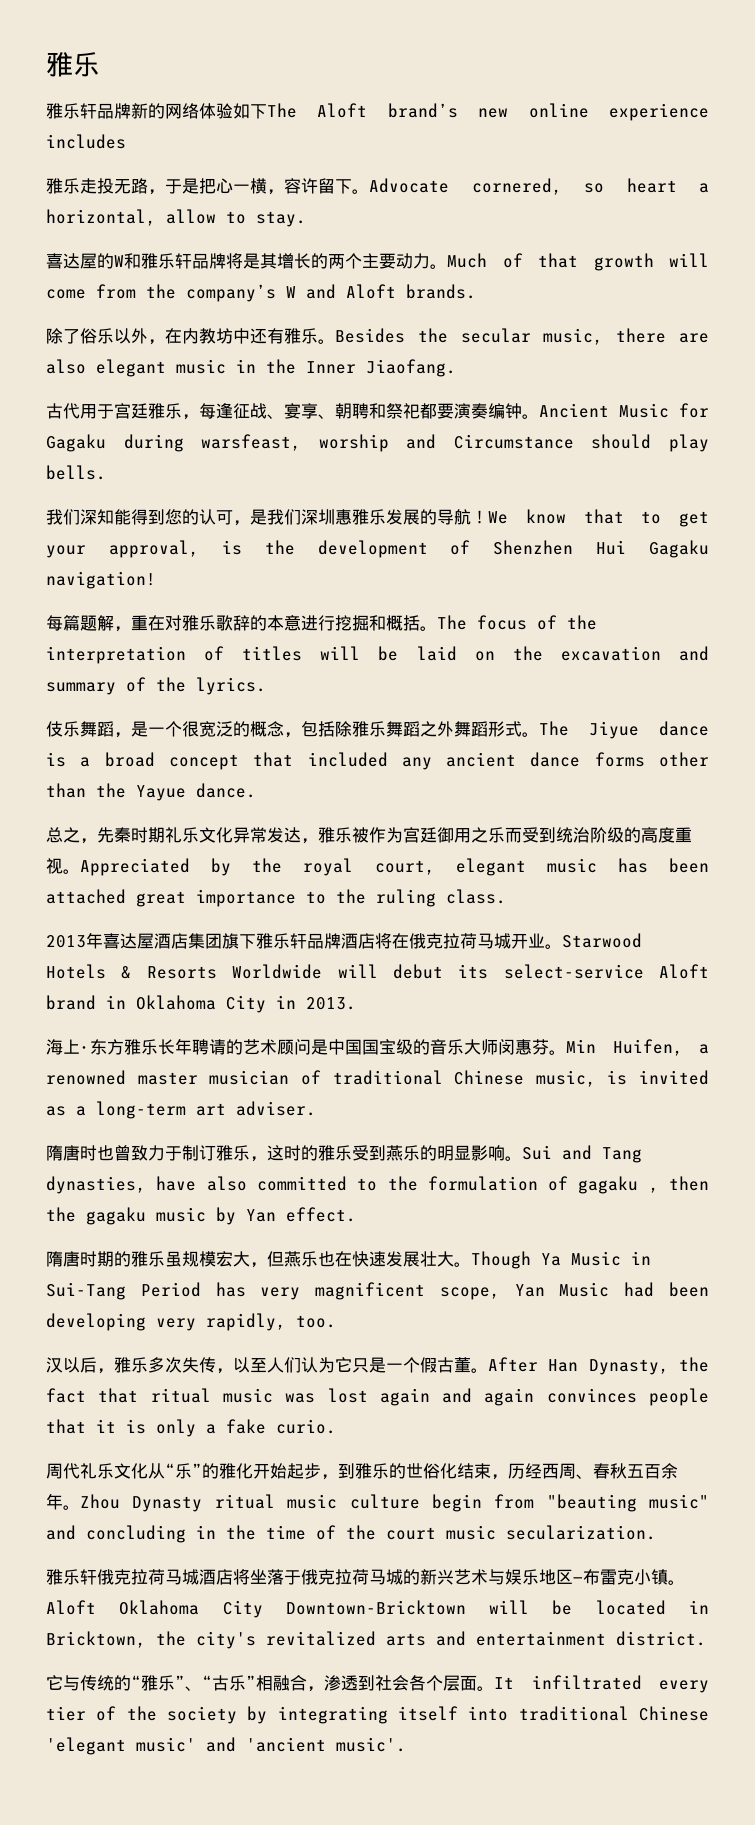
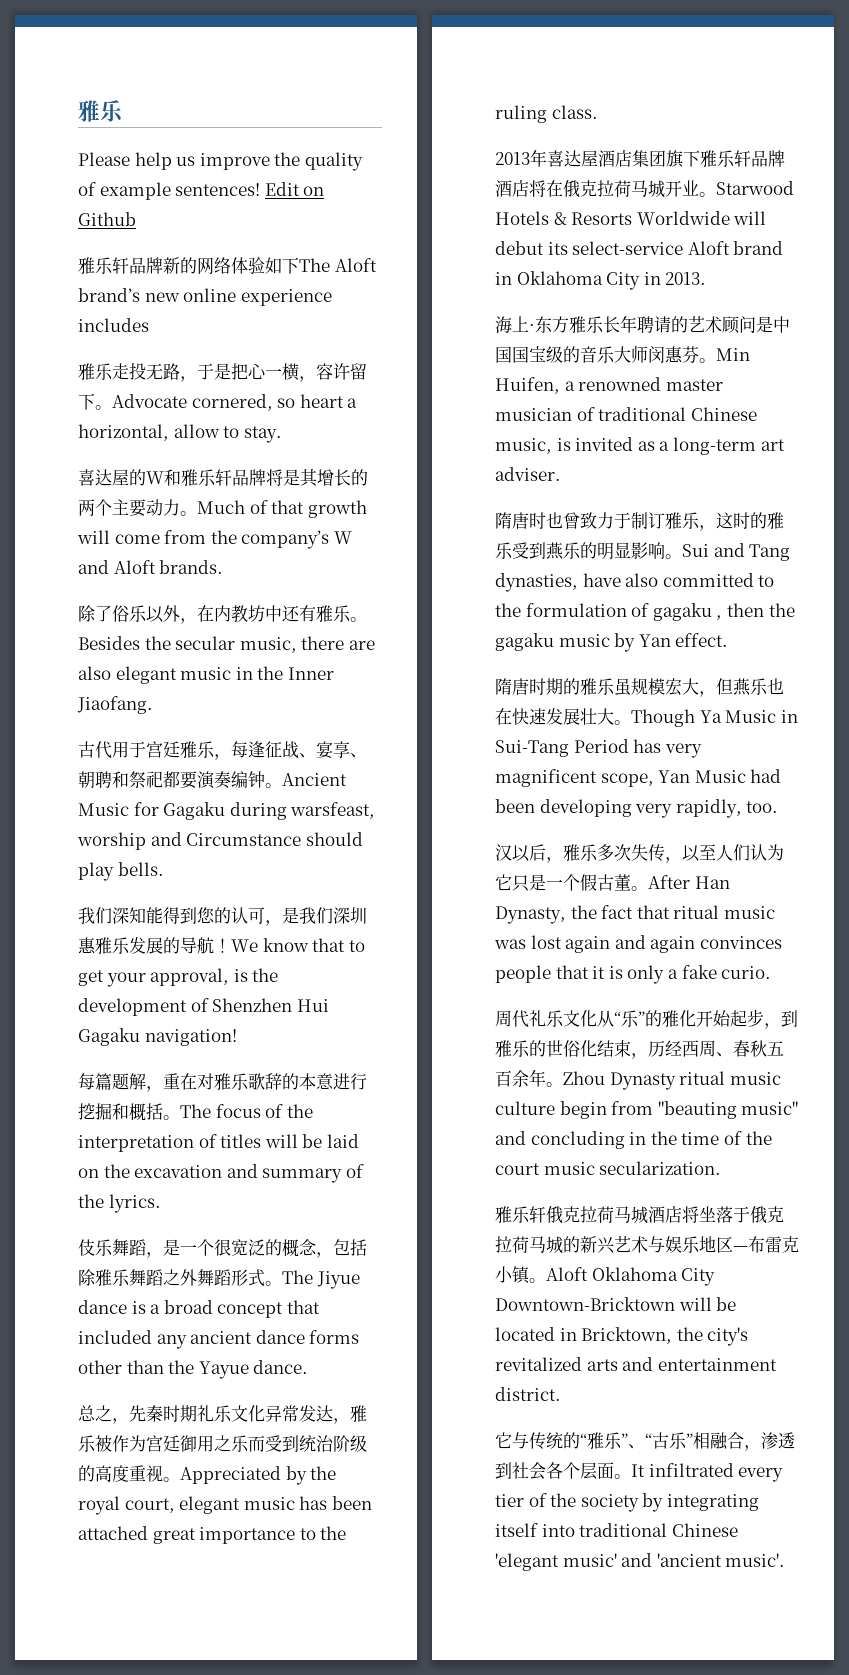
[46,52,100,77] 雅乐 -> [78,100,123,122] [78,152,363,171] [78,182,325,200] [78,212,136,226] 雅乐 // Please help us improve the quality of example sentences! Edit on Github

